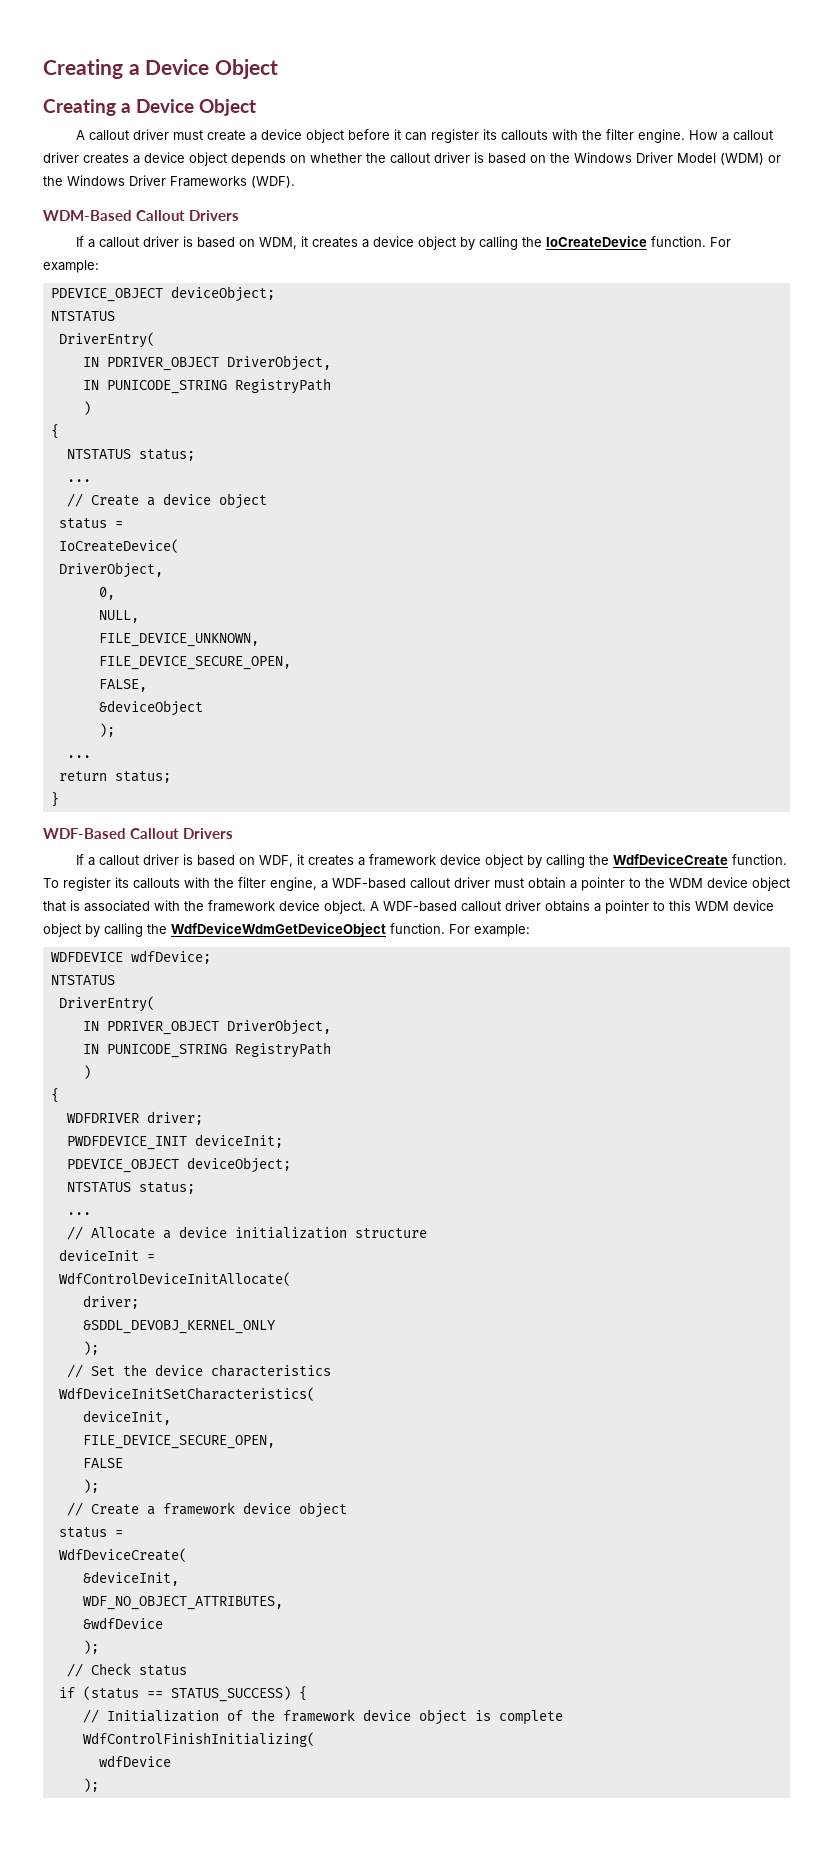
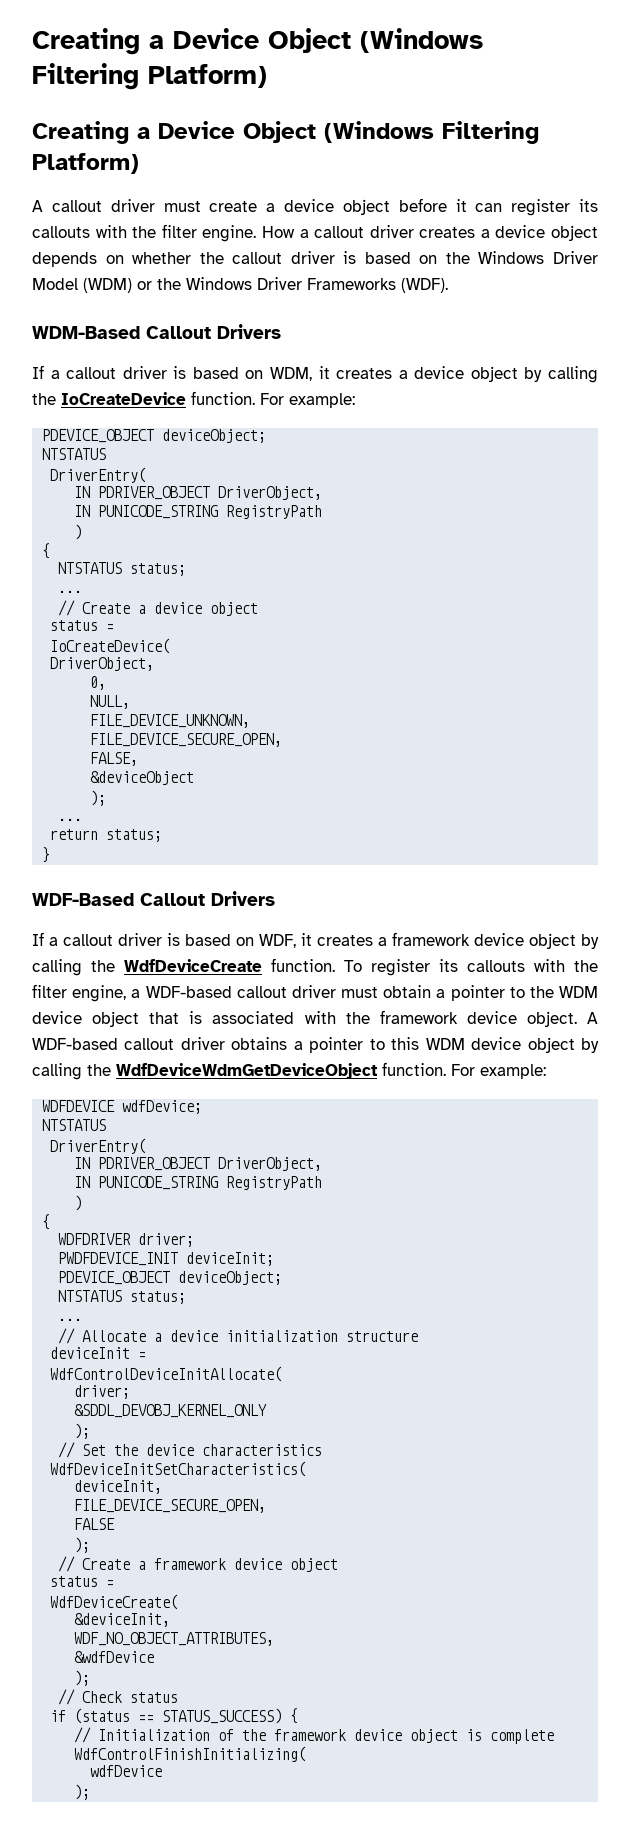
[43,59,278,79] [43,99,256,116] Creating a Device Object // Creating a Device Object -> [32,28,483,55] [32,63,267,90] [32,121,539,144] [32,153,139,174] Creating a Device Object (Windows Filtering Platform) // Creating a Device Object (Windows Filtering Platform)

